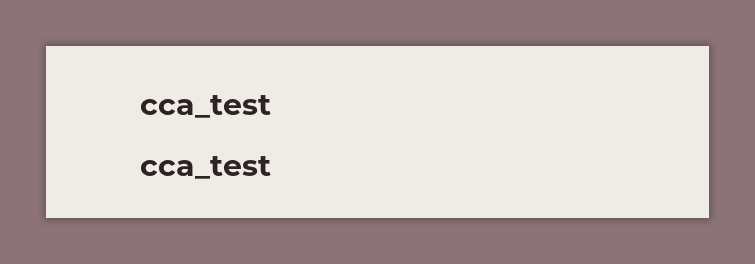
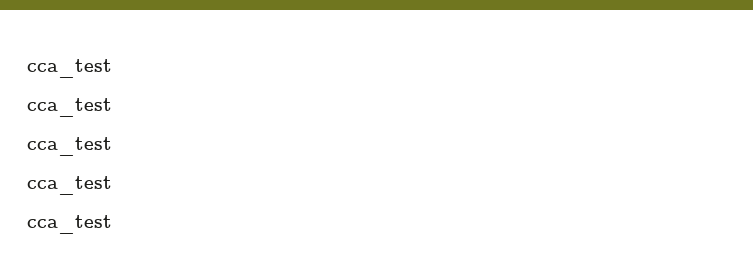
[140,95,271,118] [140,156,271,179] cca_test // cca_test -> [27,59,112,78] [27,98,112,117] [27,137,112,156] [27,176,112,195] [27,215,112,234] cca_test // cca_test // cca_test // cca_test // cca_test

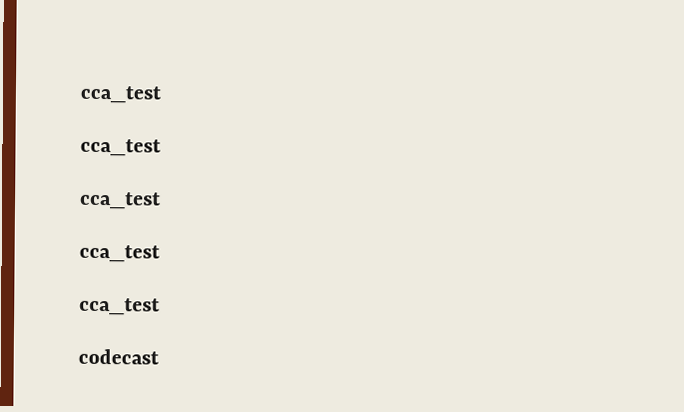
(112, 224) none -> [78,348,159,365] // codecast

